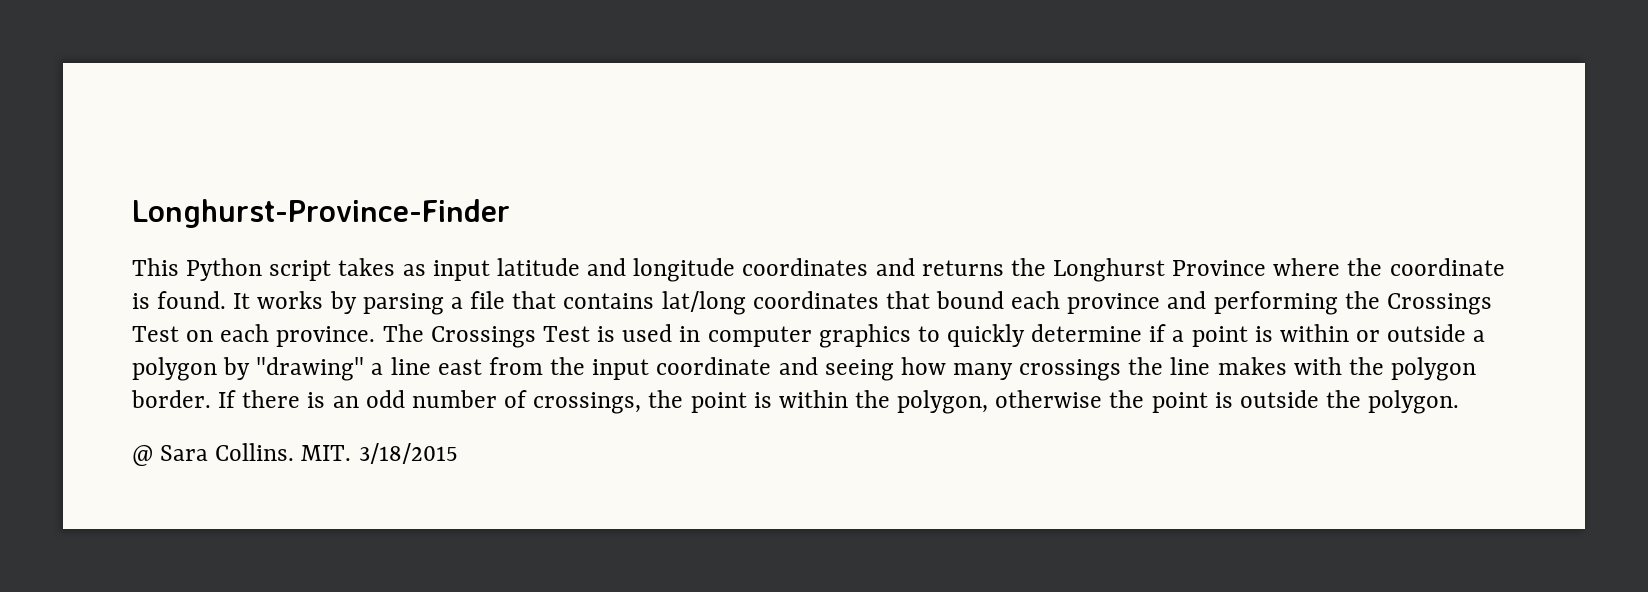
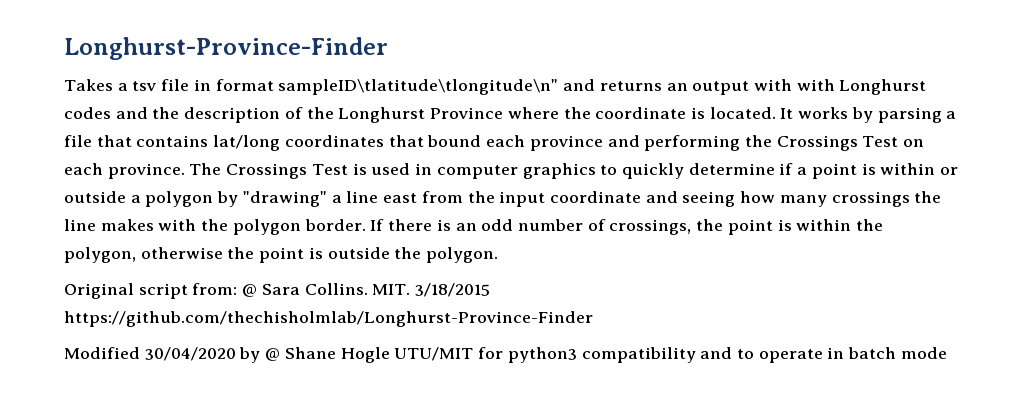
[132,258,1004,282] This Python script takes as input latitude and longitude coordinates and returns -> [64,79,927,95] [64,107,303,123] Takes a tsv file in format sampleID\tlatitude\tlongitude\n" and returns an output with with Longhurst codes and the description of
[157,291,227,309] found. -> [709,107,776,119] located.
(1460, 402) none -> [64,283,238,299] Original script from:
(458, 453) none -> [64,311,593,327] [64,347,947,363] https://github.com/thechisholmlab/Longhurst-Province-Finder // Modified 30/04/2020 by @ Shane Hogle UTU/MIT for python3 compatibility and to operate in batch mode

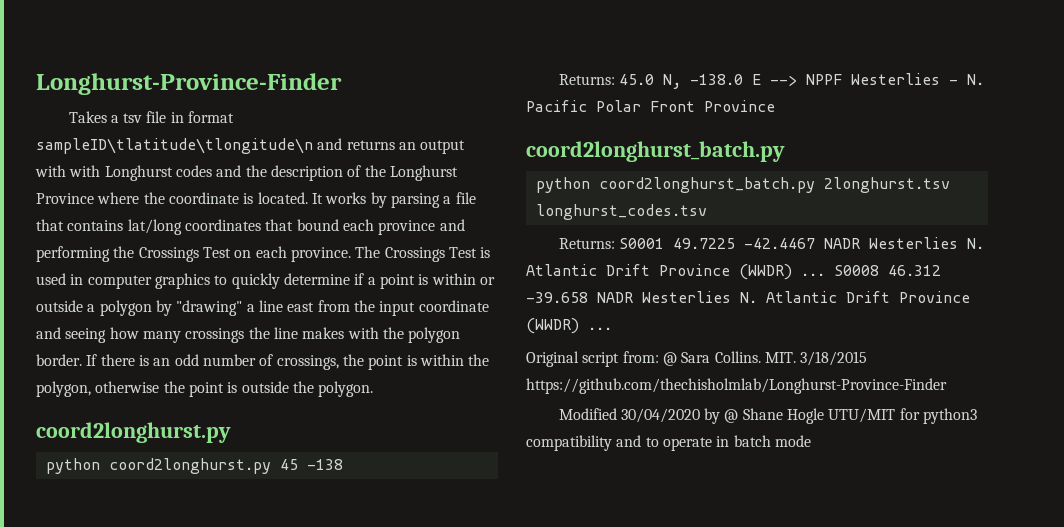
[278,79,559,95] sampleID\tlatitude\tlongitude\n" -> [36,138,313,154] sampleID\tlatitude\tlongitude\n
(499, 255) none -> [36,422,231,443] [45,458,343,474] [558,73,984,89] [526,100,775,112] [526,141,785,162] [535,177,950,193] [535,204,707,220] [558,237,984,249] [526,264,941,280] [526,291,970,303] [526,318,612,334] // coord2longhurst.py // python coord2longhurst.py 45 -138 // Returns: 45.0 N, -138.0 E --> NPPF Westerlies - N. Pacific Polar Front Province // coord2longhurst_batch.py // python coord2longhurst_batch.py 2longhurst.tsv longhurst_codes.tsv // Returns: S0001 49.7225 -42.4467 NADR Westerlies N. Atlantic Drift Province (WWDR) ... S0008 46.312 -39.658 NADR Westerlies N. Atlantic Drift Province (WWDR) ...

